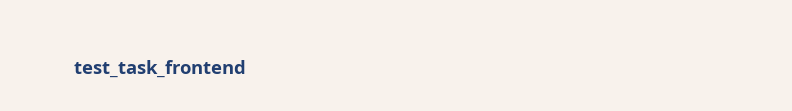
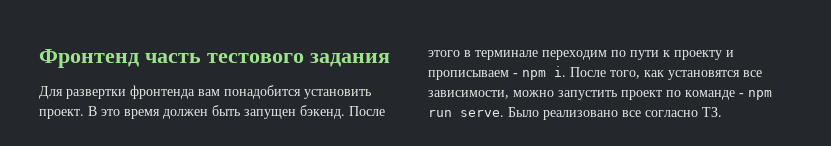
[74,60,246,78] test_task_frontend -> [39,49,390,68] [39,85,371,99] [39,105,385,119] [428,50,734,60] [428,66,762,80] [428,90,772,100] [428,107,722,120] Фронтенд часть тестового задания // Для развертки фронтенда вам понадобится установить проект. В это время должен быть запущен бэкенд. После этого в терминале переходим по пути к проекту и прописываем - npm i. После того, как установятся все зависимости, можно запустить проект по команде - npm run serve. Было реализовано все согласно ТЗ.

